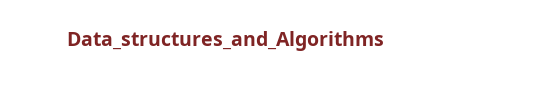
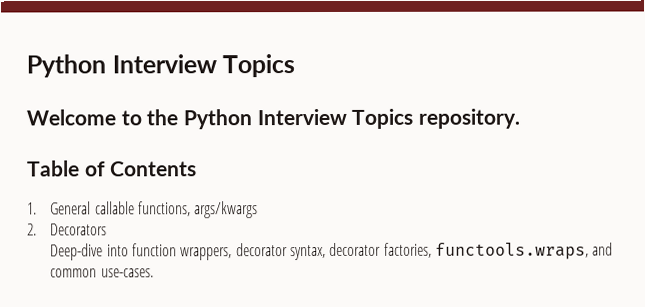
[67,31,384,51] Data_structures_and_Algorithms -> [26,54,296,78] [26,108,521,130] [27,160,198,177] [27,201,259,219] [27,223,108,236] [50,242,614,261] [50,268,154,278] Python Interview Topics // Welcome to the Python Interview Topics repository. // Table of Contents // 1. General callable functions, args/kwargs // 2. Decorators // Deep-dive into function wrappers, decorator syntax, decorator factories, functools.wraps, and common use-cases.

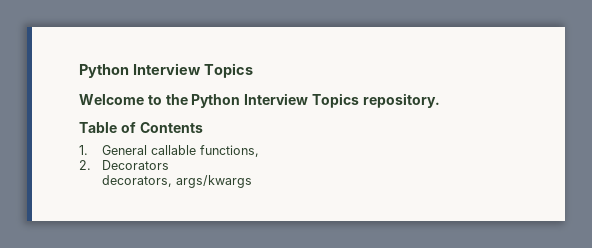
[194,201,259,219] args/kwargs -> (259, 151) none
[50,242,614,261] [50,268,154,278] Deep-dive into function wrappers, decorator syntax, decorator factories, functools.wraps, and common use-cases. -> [101,175,252,188] decorators, args/kwargs

